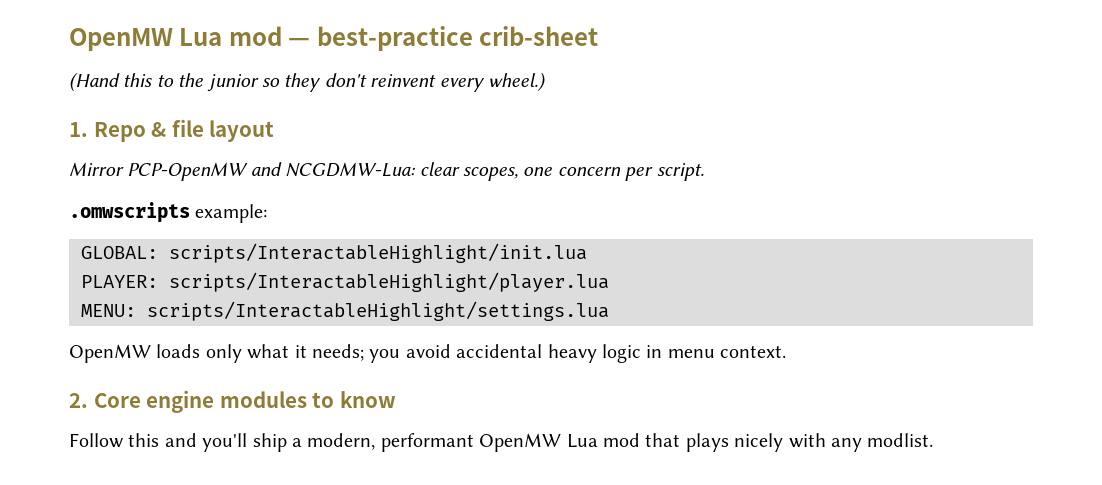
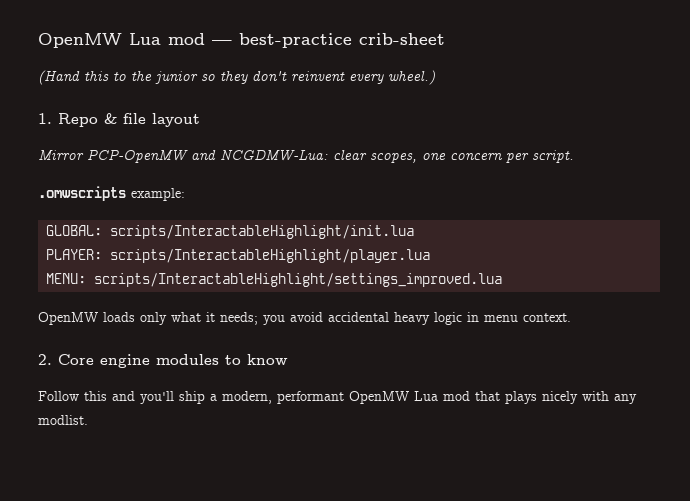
[147,301,609,321] scripts/InteractableHighlight/settings.lua -> [94,273,503,287] scripts/InteractableHighlight/settings_improved.lua

